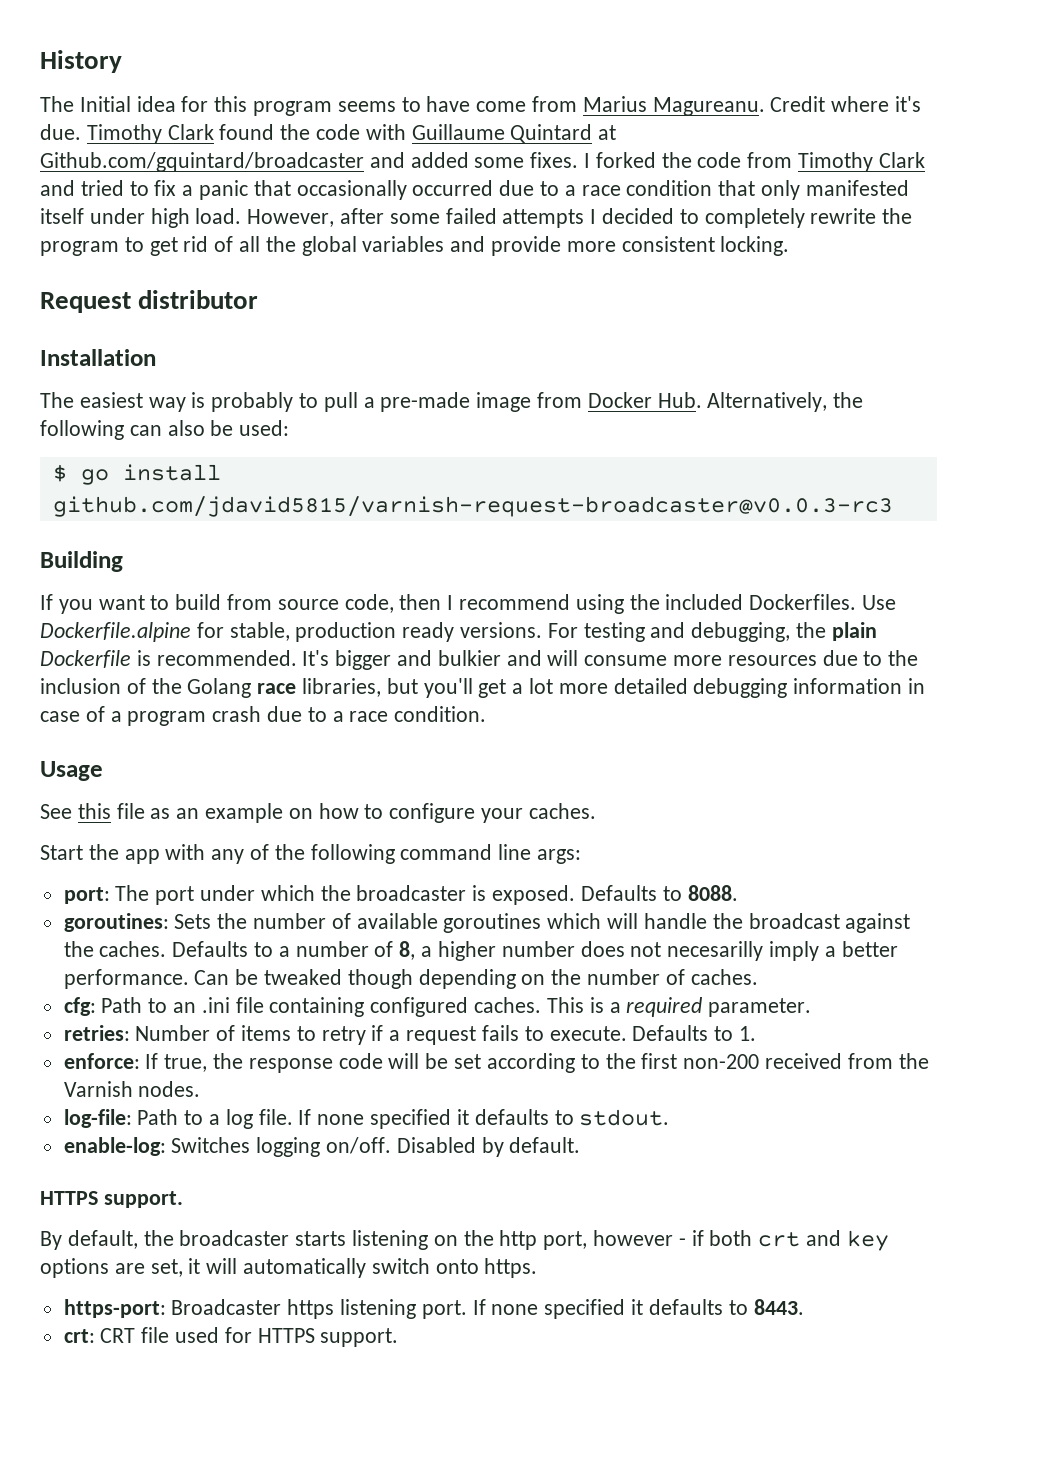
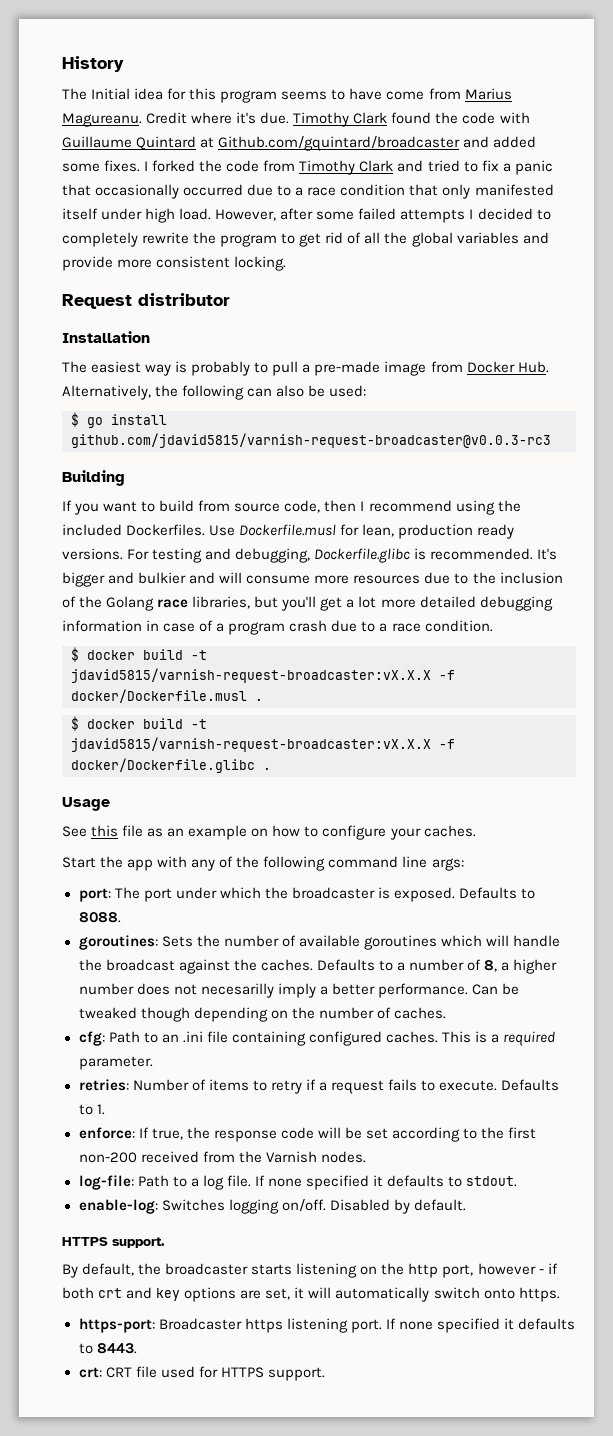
[40,622,290,642] Dockerfile.alpine for stable, -> [239,524,395,537] Dockerfile.musl for lean,
[796,622,877,641] [40,650,131,668] the plain Dockerfile -> [314,548,411,563] Dockerfile.glibc
(487, 714) none -> [71,647,207,662] [71,668,455,683] [71,689,263,703] [71,716,207,731] [71,737,455,752] [71,758,271,773] // $ docker build -t jdavid5815/varnish-request-broadcaster:vX.X.X -f docker/Dockerfile.musl . // $ docker build -t jdavid5815/varnish-request-broadcaster:vX.X.X -f docker/Dockerfile.glibc .

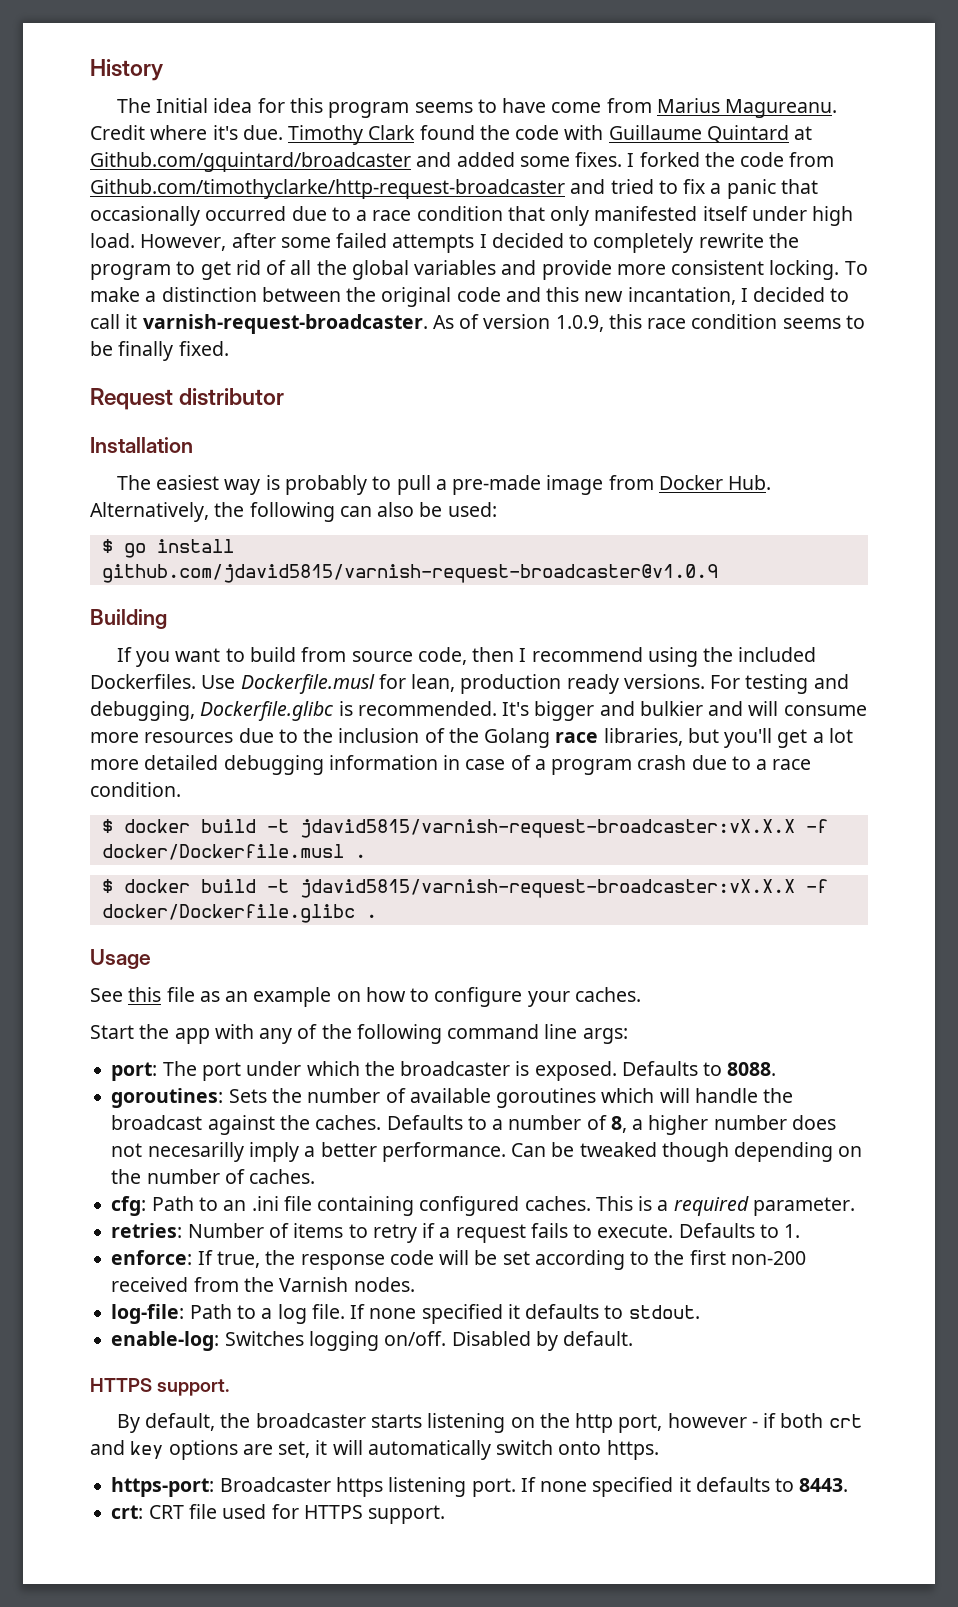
[299,160,394,175] Timothy Clark -> [90,179,565,199] Github.com/timothyclarke/http-request-broadcaster
(287, 263) none -> [844,261,868,275] [90,287,850,307] [90,314,865,334] [90,341,229,361] To make a distinction between the original code and this new incantation, I decided to call it varnish-request-broadcaster. As of version 1.0.9, this race condition seems to be finally fixed.
[71,433,551,448] github.com/jdavid5815/varnish-request-broadcaster@v0.0.3-rc3 -> [101,564,718,583] github.com/jdavid5815/varnish-request-broadcaster@v1.0.9

